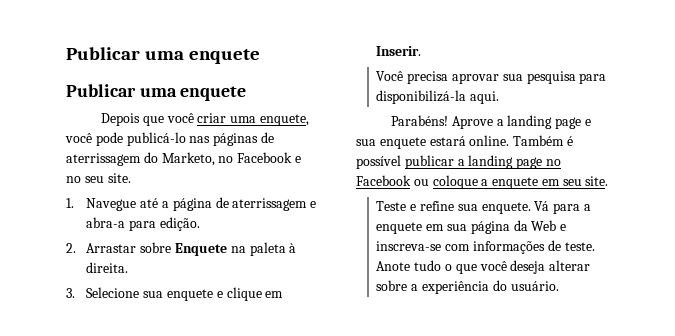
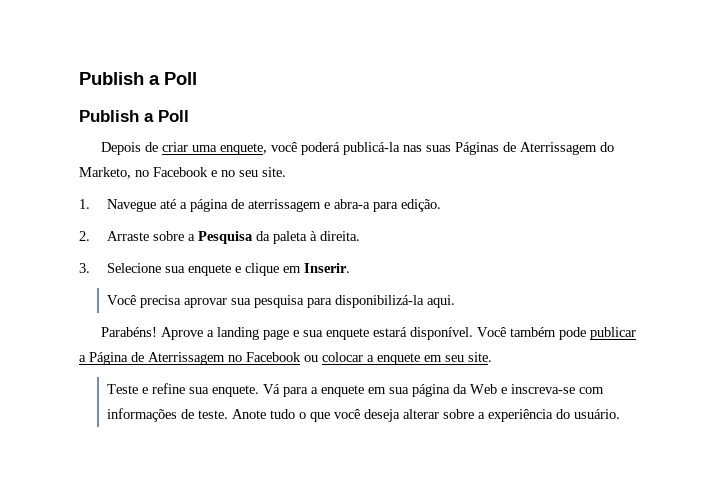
[66,47,261,64] [66,84,247,101] Publicar uma enquete // Publicar uma enquete -> [79,72,197,85] [79,110,189,122] Publish a Poll // Publish a Poll
[142,113,194,126] que você -> [145,142,159,152] de
[95,132,274,146] [66,153,141,166] pode publicá-lo nas páginas de aterrissagem -> [301,142,598,155] poderá publicá-la nas suas Páginas de Aterrissagem
[86,242,246,256] Arrastar sobre Enquete na -> [107,231,271,244] Arraste sobre a Pesquisa da
[469,135,573,146] [356,155,543,169] online. Também é possível publicar a landing page -> [410,327,637,340] [79,352,225,365] disponível. Você também pode publicar a Página de Aterrissagem
[432,175,478,189] coloque -> [322,352,363,362] colocar

